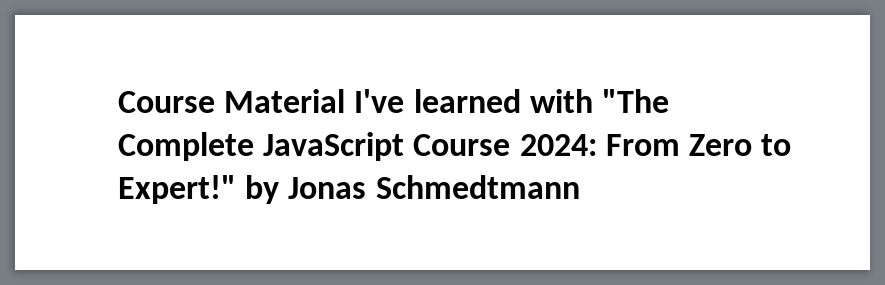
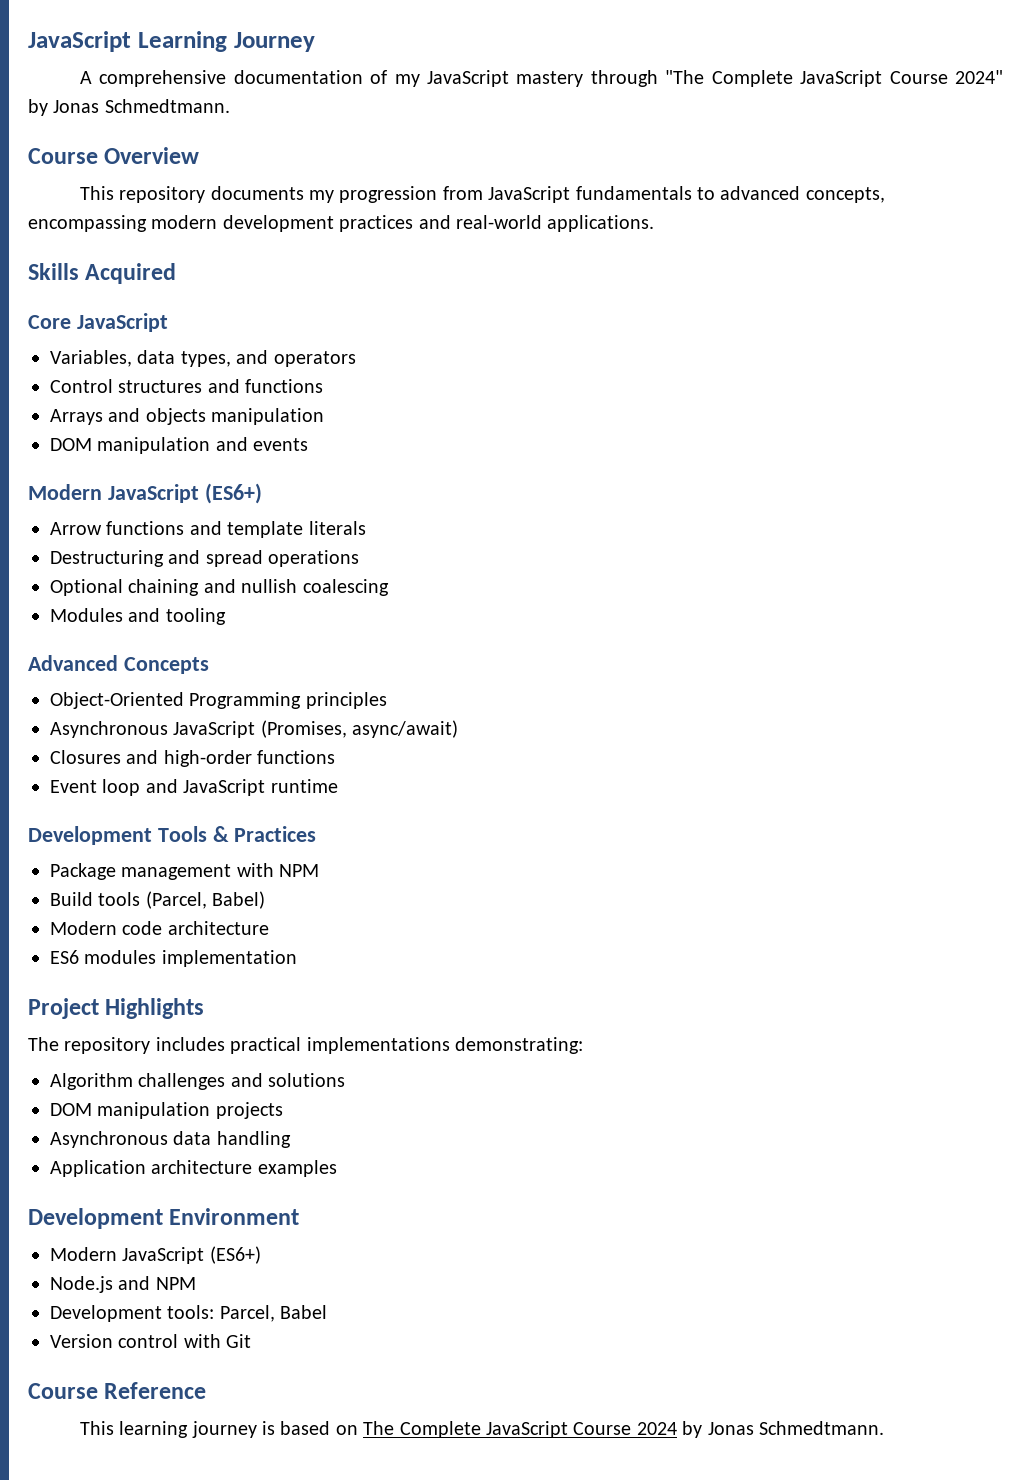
[118,89,669,113] [118,132,792,161] [118,175,580,204] Course Material I've learned with "The Complete JavaScript Course 2024: From Zero to Expert!" by Jonas Schmedtmann -> [28,31,315,52] [79,70,1003,87] [28,99,230,116] [28,147,200,164] [79,186,885,203] [28,215,655,232] [28,263,177,284] [28,313,168,332] [50,350,356,367] [50,379,324,393] [50,408,325,425] [50,437,309,454] [28,483,262,504] [50,521,366,538] [50,550,360,567] [50,579,389,596] [50,608,226,625] [28,655,209,674] [50,692,387,709] [50,720,459,738] [50,750,336,767] [50,779,338,796] [28,826,317,845] [50,863,320,880] [50,891,266,909] [50,921,269,935] [50,950,297,967] [28,998,205,1019] [28,1037,583,1054] [50,1073,346,1090] [50,1102,283,1119] [50,1131,291,1148] [50,1160,337,1177] [28,1208,300,1229] [50,1246,261,1264] [50,1276,196,1293] [50,1305,328,1322] [50,1334,252,1348] [28,1382,207,1399] [79,1421,884,1438] JavaScript Learning Journey // A comprehensive documentation of my JavaScript mastery through "The Complete JavaScript Course 2024" by Jonas Schmedtmann. // Course Overview // This repository documents my progression from JavaScript fundamentals to advanced concepts, encompassing modern development practices and real-world applications. // Skills Acquired // Core JavaScript // Variables, data types, and operators // Control structures and functions // Arrays and objects manipulation // DOM manipulation and events // Modern JavaScript (ES6+) // Arrow functions and template literals // Destructuring and spread operations // Optional chaining and nullish coalescing // Modules and tooling // Advanced Concepts // Object-Oriented Programming principles // Asynchronous JavaScript (Promises, async/await) // Closures and high-order functions // Event loop and JavaScript runtime // Development Tools & Practices // Package management with NPM // Build tools (Parcel, Babel) // Modern code architecture // ES6 modules implementation // Project Highlights // The repository includes practical implementations demonstrating: // Algorithm challenges and solutions // DOM manipulation projects // Asynchronous data handling // Application architecture examples // Development Environment // Modern JavaScript (ES6+) // Node.js and NPM // Development tools: Parcel, Babel // Version control with Git // Course Reference // This learning journey is based on The Complete JavaScript Course 2024 by Jonas Schmedtmann.

